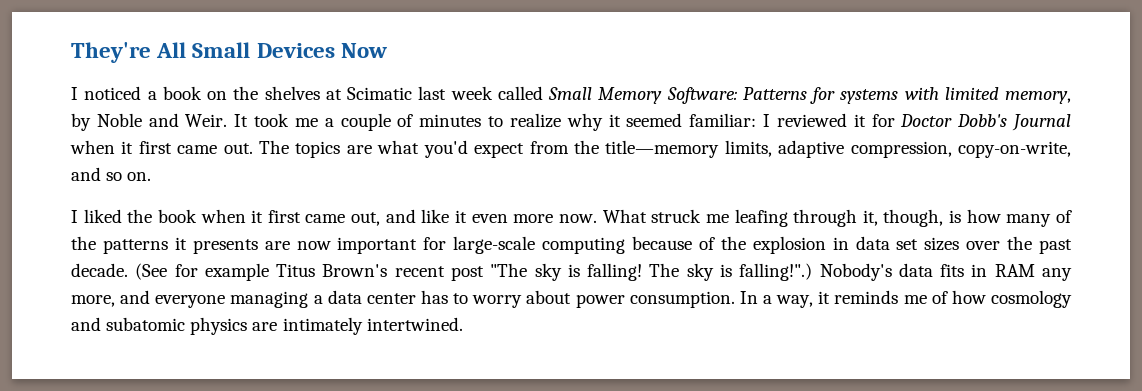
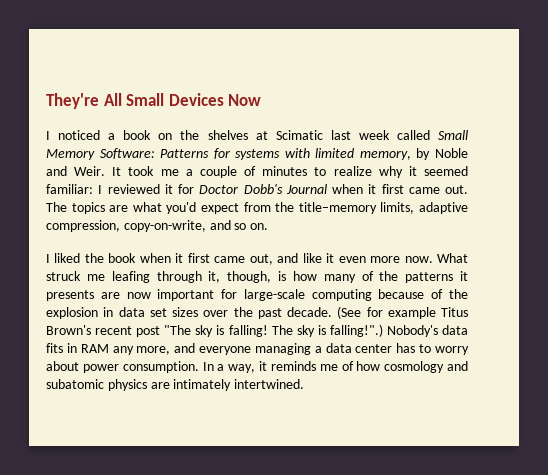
[605,140,720,158] title—memory -> [298,202,377,214] title–memory

